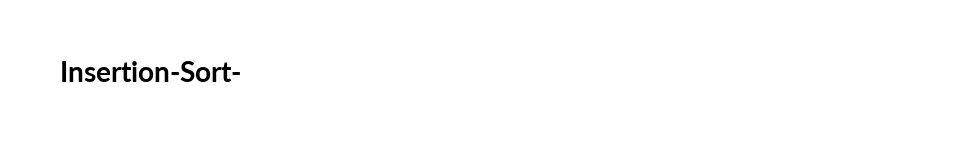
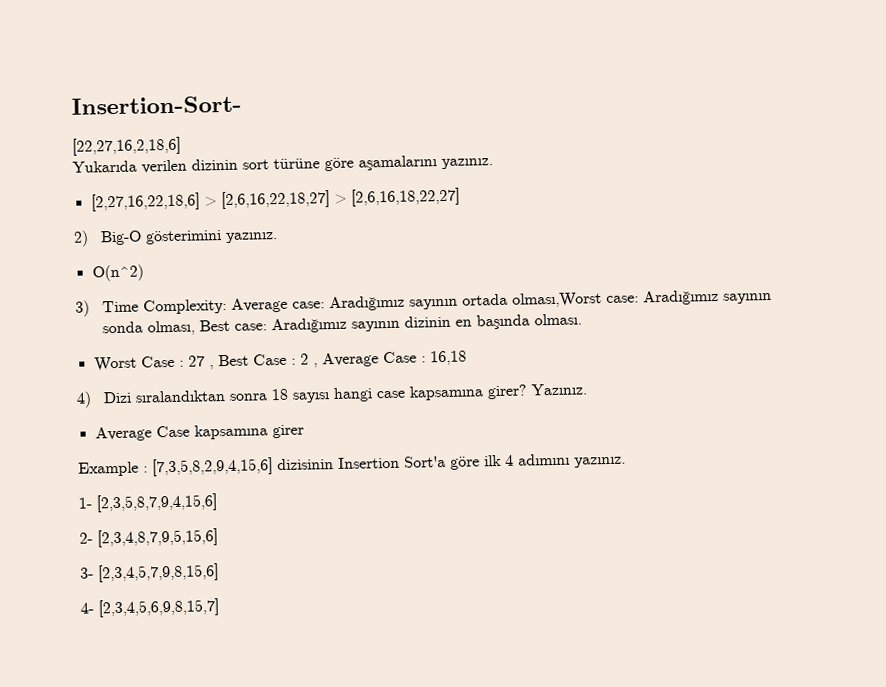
(241, 71) none -> [72,136,181,156] [72,155,493,174] [90,187,460,212] [73,230,279,247] [91,264,144,282] [75,289,773,317] [102,313,583,336] [93,350,467,372] [76,383,588,408] [94,424,304,442] [78,453,626,477] [78,493,218,513] [79,528,218,548] [80,563,219,583] [80,598,219,618] // [22,27,16,2,18,6] // Yukarıda verilen dizinin sort türüne göre aşamalarını yazınız. // [2,27,16,22,18,6] > [2,6,16,22,18,27] > [2,6,16,18,22,27] // 2) Big-O gösterimini yazınız. // O(n^2) // 3) Time Complexity: Average case: Aradığımız sayının ortada olması,Worst case: Aradığımız sayının sonda olması, Best case: Aradığımız sayının dizinin en başında olması. // Worst Case : 27 , Best Case : 2 , Average Case : 16,18 // 4) Dizi sıralandıktan sonra 18 sayısı hangi case kapsamına girer? Yazınız. // Average Case kapsamına girer // Example : [7,3,5,8,2,9,4,15,6] dizisinin Insertion Sort'a göre ilk 4 adımını yazınız. // 1- [2,3,5,8,7,9,4,15,6] // 2- [2,3,4,8,7,9,5,15,6] // 3- [2,3,4,5,7,9,8,15,6] // 4- [2,3,4,5,6,9,8,15,7]

